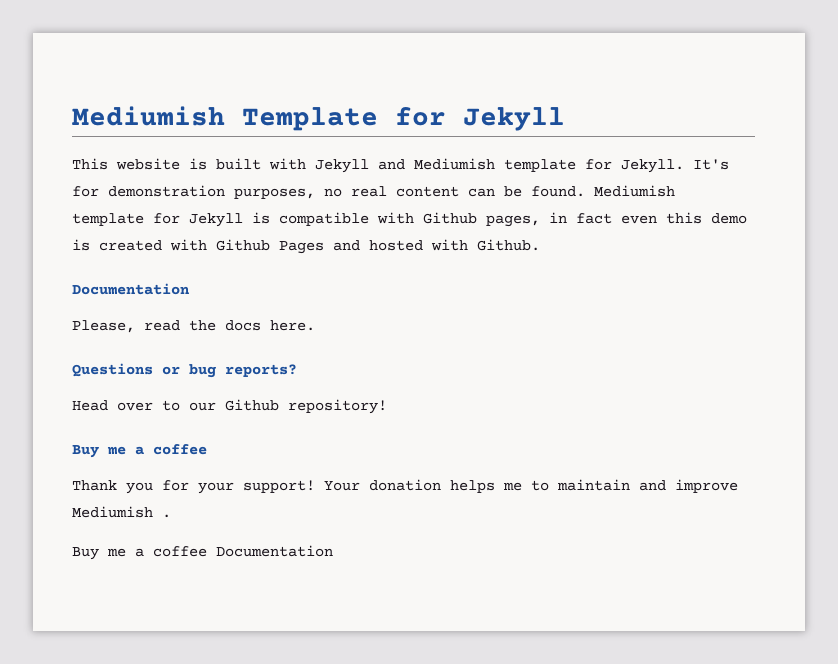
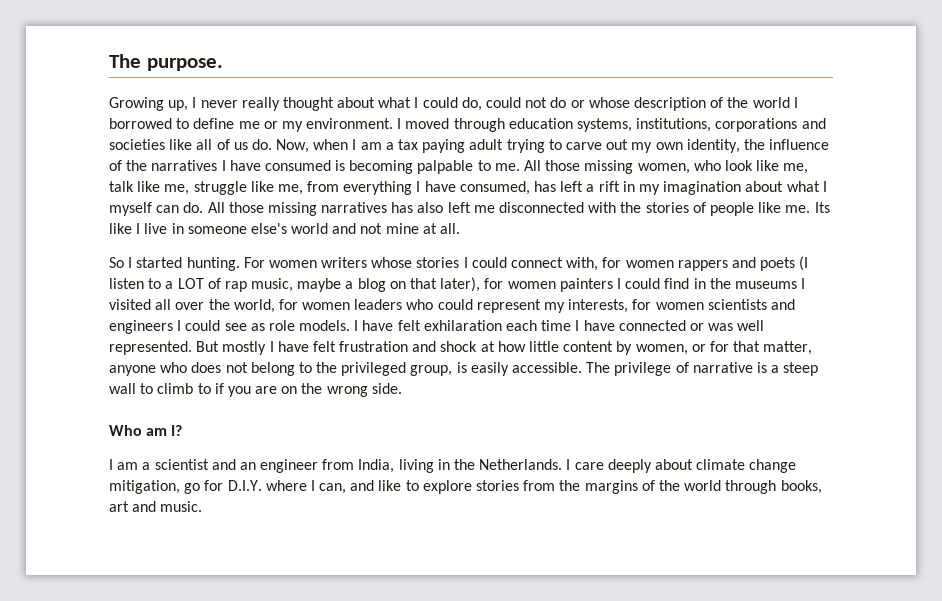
[72,106,565,131] [72,158,729,173] [72,185,675,199] [72,212,747,227] [72,239,540,254] [72,283,190,295] [72,320,315,333] [72,363,297,378] [72,399,387,414] [72,444,207,458] [72,479,738,494] [72,506,171,518] [72,545,333,560] Mediumish Template for Jekyll // This website is built with Jekyll and Mediumish template for Jekyll. It's for demonstration purposes, no real content can be found. Mediumish template for Jekyll is compatible with Github pages, in fact even this demo is created with Github Pages and hosted with Github. // Documentation // Please, read the docs here. // Questions or bug reports? // Head over to our Github repository! // Buy me a coffee // Thank you for your support! Your donation helps me to maintain and improve Mediumish . // Buy me a coffee Documentation -> [109,54,223,71] [109,97,798,111] [109,118,826,132] [109,139,830,153] [109,160,809,174] [109,181,827,195] [109,202,830,216] [109,223,461,234] [109,256,809,271] [109,277,806,292] [109,299,795,313] [109,320,765,334] [109,341,813,355] [109,362,819,376] [109,383,402,397] [109,425,183,436] [109,459,797,473] [109,480,822,494] [109,501,203,512] The purpose. // Growing up, I never really thought about what I could do, could not do or whose description of the world I borrowed to define me or my environment. I moved through education systems, institutions, corporations and societies like all of us do. Now, when I am a tax paying adult trying to carve out my own identity, the influence of the narratives I have consumed is becoming palpable to me. All those missing women, who look like me, talk like me, struggle like me, from everything I have consumed, has left a rift in my imagination about what I myself can do. All those missing narratives has also left me disconnected with the stories of people like me. Its like I live in someone else's world and not mine at all. // So I started hunting. For women writers whose stories I could connect with, for women rappers and poets (I listen to a LOT of rap music, maybe a blog on that later), for women painters I could find in the museums I visited all over the world, for women leaders who could represent my interests, for women scientists and engineers I could see as role models. I have felt exhilaration each time I have connected or was well represented. But mostly I have felt frustration and shock at how little content by women, or for that matter, anyone who does not belong to the privileged group, is easily accessible. The privilege of narrative is a steep wall to climb to if you are on the wrong side. // Who am I? // I am a scientist and an engineer from India, living in the Netherlands. I care deeply about climate change mitigation, go for D.I.Y. where I can, and like to explore stories from the margins of the world through books, art and music.

